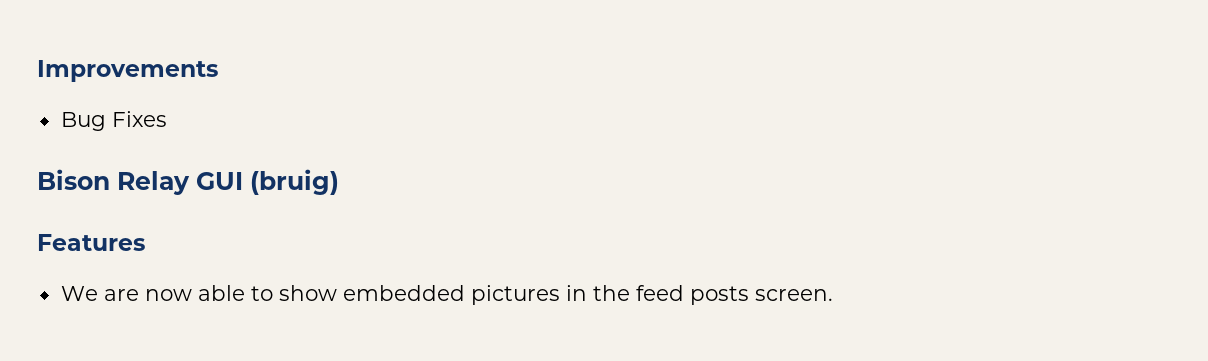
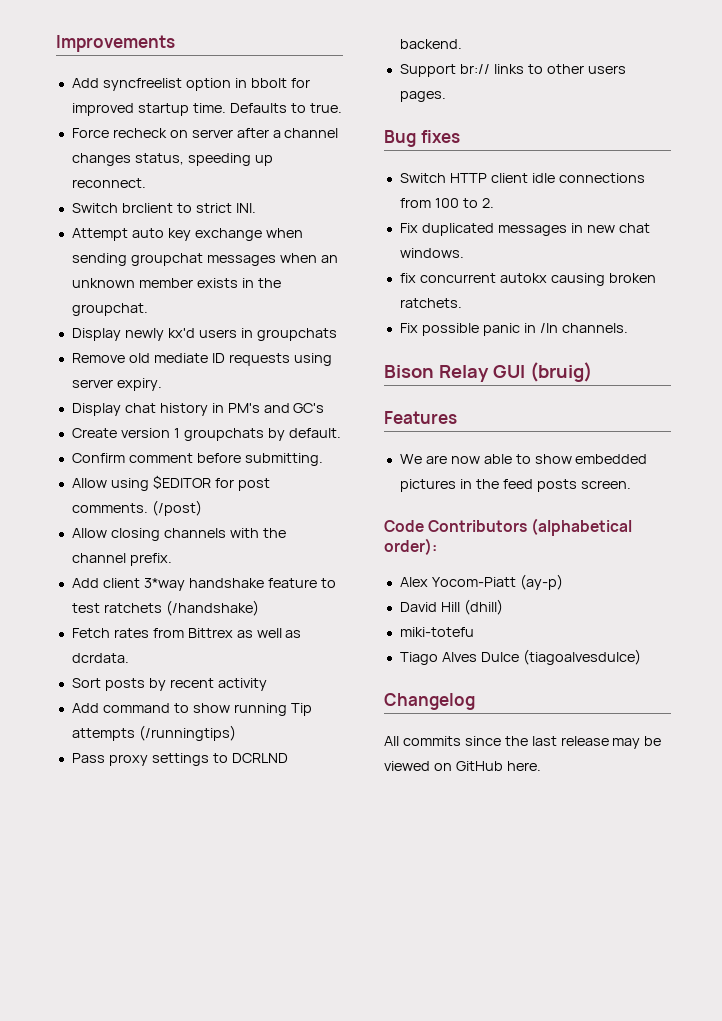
[60,111,167,131] Bug Fixes -> [71,78,310,91] [71,103,342,116] [71,128,339,138] [71,153,273,166] [71,178,146,188] [71,203,256,213] [71,228,303,241] [71,253,338,266] [71,278,281,288] [71,303,148,316] [71,328,337,341] [71,353,332,366] [71,378,162,391] [71,403,325,416] [71,428,341,441] [71,453,323,466] [71,475,270,491] [71,500,202,516] [71,528,286,541] [71,553,172,566] [71,578,336,591] [71,600,259,616] [71,628,302,638] [71,653,129,663] [71,678,267,691] [71,703,312,716] [71,725,236,741] [71,753,288,766] [399,39,462,49] [399,64,626,77] [399,91,446,102] [384,130,460,147] [399,173,645,183] [399,198,494,208] [399,223,650,236] [399,248,464,258] [399,273,656,286] [399,298,462,308] [399,323,628,336] Add syncfreelist option in bbolt for improved startup time. Defaults to true. // Force recheck on server after a channel changes status, speeding up reconnect. // Switch brclient to strict INI. // Attempt auto key exchange when sending groupchat messages when an unknown member exists in the groupchat. // Display newly kx'd users in groupchats // Remove old mediate ID requests using server expiry. // Display chat history in PM's and GC's // Create version 1 groupchats by default. // Confirm comment before submitting. // Allow using $EDITOR for post comments. (/post) // Allow closing channels with the channel prefix. // Add client 3*way handshake feature to test ratchets (/handshake) // Fetch rates from Bittrex as well as dcrdata. // Sort posts by recent activity // Add command to show running Tip attempts (/runningtips) // Pass proxy settings to DCRLND backend. // Support br:// links to other users pages. // Bug fixes // Switch HTTP client idle connections from 100 to 2. // Fix duplicated messages in new chat windows. // fix concurrent autokx causing broken ratchets. // Fix possible panic in /ln channels.
(833, 295) none -> [384,518,633,536] [384,538,437,555] [399,574,563,590] [399,599,503,615] [399,627,474,637] [399,649,641,665] [384,693,475,710] [384,736,662,749] [384,761,541,771] // Code Contributors (alphabetical order): // Alex Yocom-Piatt (ay-p) // David Hill (dhill) // miki-totefu // Tiago Alves Dulce (tiagoalvesdulce) // Changelog // All commits since the last release may be viewed on GitHub here.

